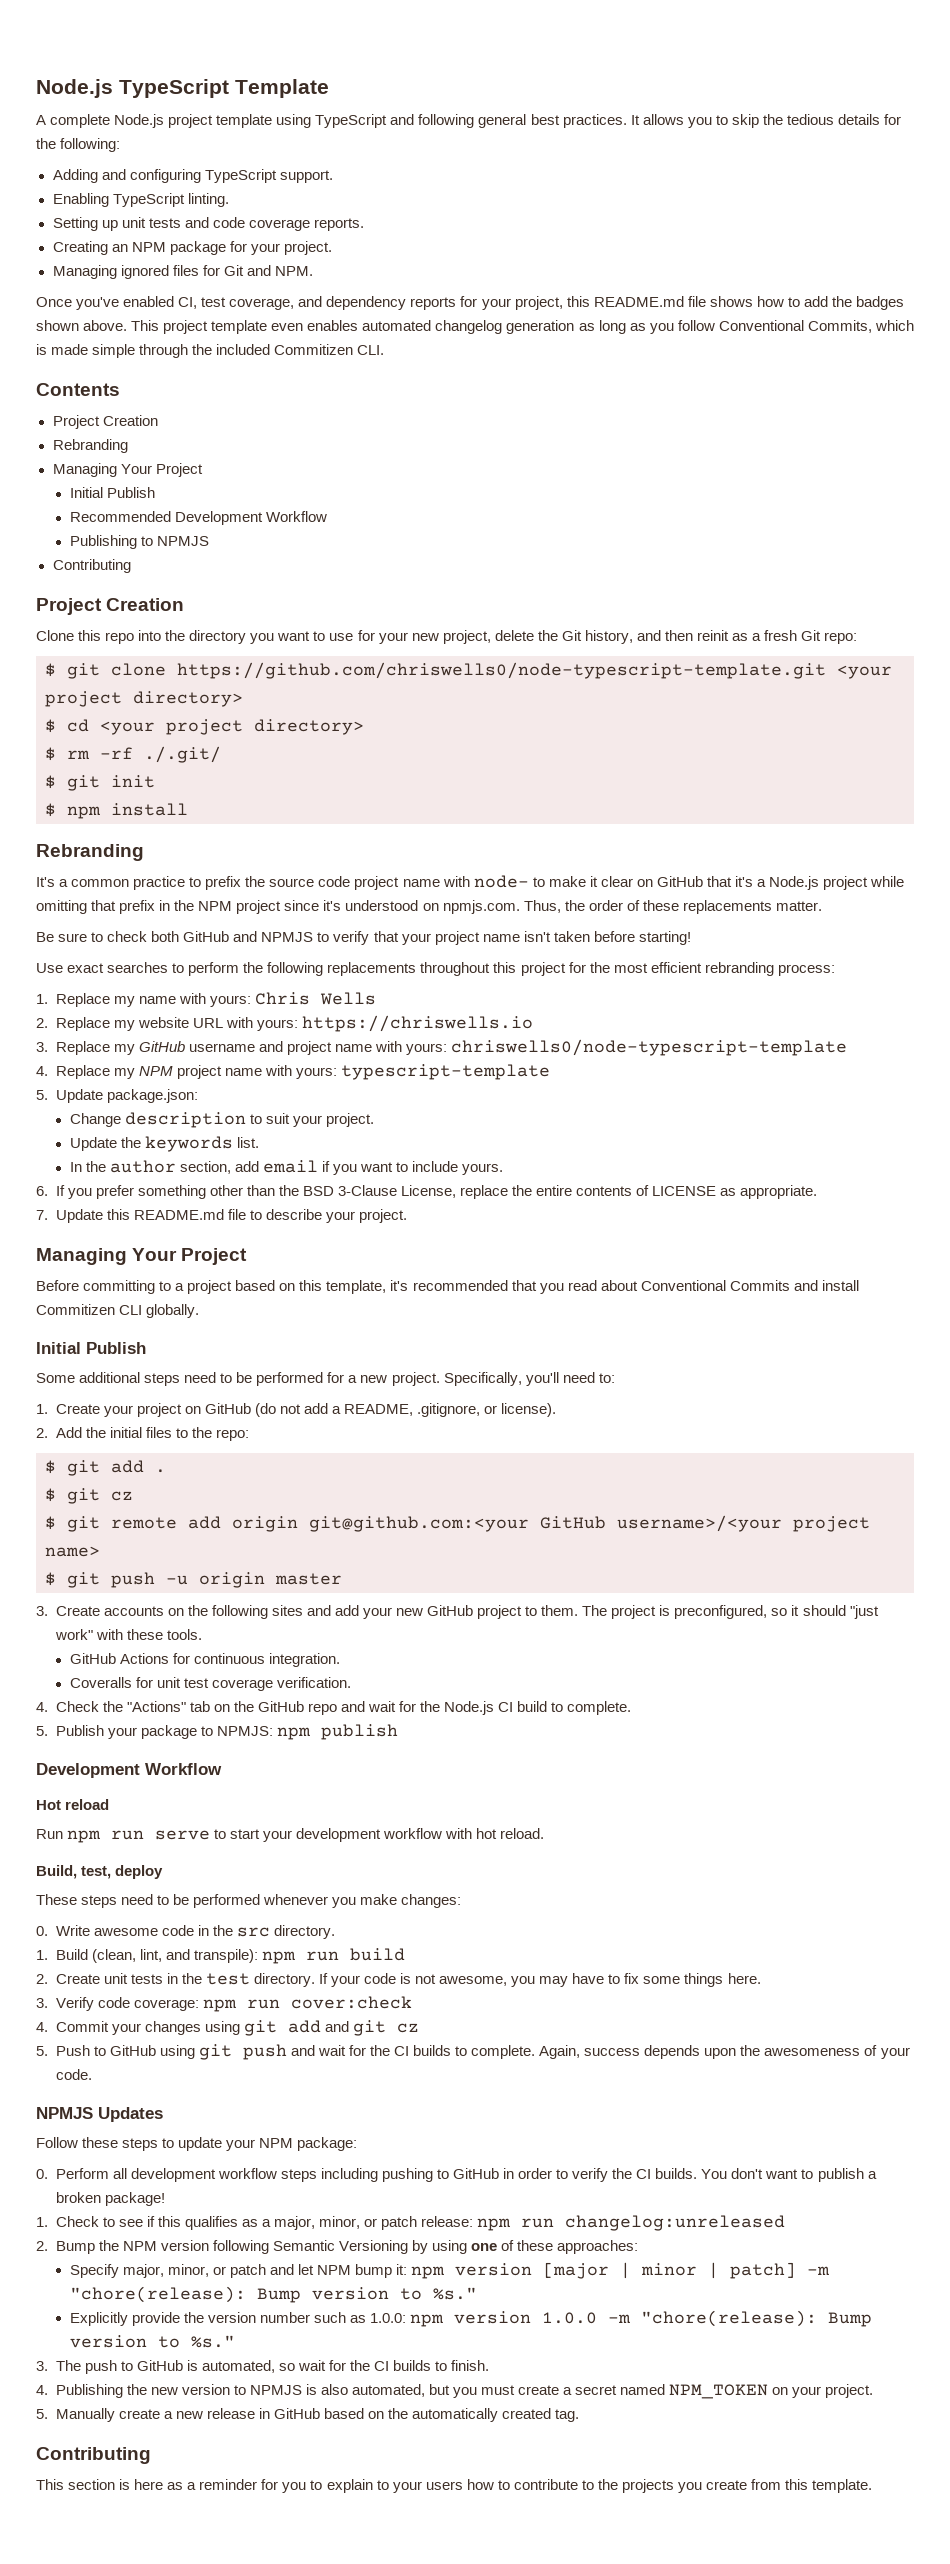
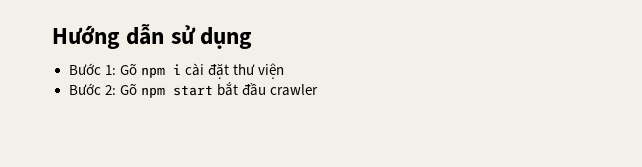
[36,79,329,98] [36,114,901,128] [36,138,121,152] [52,169,333,183] [52,193,229,207] [52,217,364,231] [52,241,332,255] [52,265,313,279] [36,296,904,310] [36,320,914,334] [36,344,385,358] [36,383,120,396] [52,415,158,429] [52,439,128,453] [52,463,203,477] [69,487,155,498] [69,511,327,525] [69,535,209,549] [52,559,131,573] [36,598,185,615] [36,630,858,644] [45,662,892,679] [45,691,243,707] [45,719,364,735] [45,746,221,763] [45,775,155,791] [45,803,188,819] [36,844,144,861] [36,875,905,890] [36,900,822,914] [36,931,691,945] [36,962,835,976] [36,992,376,1007] [36,1015,533,1032] [36,1039,847,1056] [36,1064,550,1080] [36,1089,198,1103] [69,1112,375,1128] [69,1136,259,1152] [69,1160,504,1175] [36,1185,818,1199] [36,1209,407,1223] [36,1248,248,1265] [36,1280,859,1294] [36,1304,200,1318] [36,1342,146,1354] [36,1372,615,1386] [36,1403,557,1417] [36,1427,249,1441] [45,1460,166,1476] [45,1488,133,1504] [45,1515,870,1532] [45,1546,100,1557] [45,1572,342,1588] [36,1605,879,1619] [54,1629,202,1640] [69,1653,341,1667] [69,1677,352,1691] [36,1701,632,1715] [36,1724,398,1740] [36,1763,222,1778] [36,1799,110,1810] [36,1828,545,1843] [36,1865,164,1879] [36,1894,462,1908] [36,1925,335,1939] [36,1948,405,1964] [36,1973,761,1987] [36,1996,412,2012] [36,2020,419,2036] [36,2044,910,2060] [55,2069,92,2080] [36,2107,163,2122] [36,2137,358,2151] [36,2168,877,2182] [55,2192,165,2206] [36,2215,786,2231] [36,2240,639,2254] [69,2262,831,2279] [69,2286,477,2303] [69,2310,873,2327] [69,2335,235,2348] [36,2360,490,2374] [36,2384,874,2399] [36,2408,580,2422] [36,2447,151,2464] [36,2479,873,2493] Node.js TypeScript Template // A complete Node.js project template using TypeScript and following general best practices. It allows you to skip the tedious details for the following: // Adding and configuring TypeScript support. // Enabling TypeScript linting. // Setting up unit tests and code coverage reports. // Creating an NPM package for your project. // Managing ignored files for Git and NPM. // Once you've enabled CI, test coverage, and dependency reports for your project, this README.md file shows how to add the badges shown above. This project template even enables automated changelog generation as long as you follow Conventional Commits, which is made simple through the included Commitizen CLI. // Contents // Project Creation // Rebranding // Managing Your Project // Initial Publish // Recommended Development Workflow // Publishing to NPMJS // Contributing // Project Creation // Clone this repo into the directory you want to use for your new project, delete the Git history, and then reinit as a fresh Git repo: // $ git clone https://github.com/chriswells0/node-typescript-template.git <your project directory> // $ cd <your project directory> // $ rm -rf ./.git/ // $ git init // $ npm install // Rebranding // It's a common practice to prefix the source code project name with node- to make it clear on GitHub that it's a Node.js project while omitting that prefix in the NPM project since it's understood on npmjs.com. Thus, the order of these replacements matter. // Be sure to check both GitHub and NPMJS to verify that your project name isn't taken before starting! // Use exact searches to perform the following replacements throughout this project for the most efficient rebranding process: // 1. Replace my name with yours: Chris Wells // 2. Replace my website URL with yours: https://chriswells.io // 3. Replace my GitHub username and project name with yours: chriswells0/node-typescript-template // 4. Replace my NPM project name with yours: typescript-template // 5. Update package.json: // Change description to suit your project. // Update the keywords list. // In the author section, add email if you want to include yours. // 6. If you prefer something other than the BSD 3-Clause License, replace the entire contents of LICENSE as appropriate. // 7. Update this README.md file to describe your project. // Managing Your Project // Before committing to a project based on this template, it's recommended that you read about Conventional Commits and install Commitizen CLI globally. // Initial Publish // Some additional steps need to be performed for a new project. Specifically, you'll need to: // 1. Create your project on GitHub (do not add a README, .gitignore, or license). // 2. Add the initial files to the repo: // $ git add . // $ git cz // $ git remote add origin git@github.com:<your GitHub username>/<your project name> // $ git push -u origin master // 3. Create accounts on the following sites and add your new GitHub project to them. The project is preconfigured, so it should "just work" with these tools. // GitHub Actions for continuous integration. // Coveralls for unit test coverage verification. // 4. Check the "Actions" tab on the GitHub repo and wait for the Node.js CI build to complete. // 5. Publish your package to NPMJS: npm publish // Development Workflow // Hot reload // Run npm run serve to start your development workflow with hot reload. // Build, test, deploy // These steps need to be performed whenever you make changes: // 0. Write awesome code in the src directory. // 1. Build (clean, lint, and transpile): npm run build // 2. Create unit tests in the test directory. If your code is not awesome, you may have to fix some things here. // 3. Verify code coverage: npm run cover:check // 4. Commit your changes using git add and git cz // 5. Push to GitHub using git push and wait for the CI builds to complete. Again, success depends upon the awesomeness of your code. // NPMJS Updates // Follow these steps to update your NPM package: // 0. Perform all development workflow steps including pushing to GitHub in order to verify the CI builds. You don't want to publish a broken package! // 1. Check to see if this qualifies as a major, minor, or patch release: npm run changelog:unreleased // 2. Bump the NPM version following Semantic Versioning by using one of these approaches: // Specify major, minor, or patch and let NPM bump it: npm version [major | minor | patch] -m "chore(release): Bump version to %s." // Explicitly provide the version number such as 1.0.0: npm version 1.0.0 -m "chore(release): Bump version to %s." // 3. The push to GitHub is automated, so wait for the CI builds to finish. // 4. Publishing the new version to NPMJS is also automated, but you must create a secret named NPM_TOKEN on your project. // 5. Manually create a new release in GitHub based on the automatically created tag. // Contributing // This section is here as a reminder for you to explain to your users how to contribute to the projects you create from this template. -> [52,24,253,49] [68,63,284,79] [68,82,318,98] Hướng dẫn sử dụng // Bước 1: Gõ npm i cài đặt thư viện // Bước 2: Gõ npm start bắt đầu crawler

